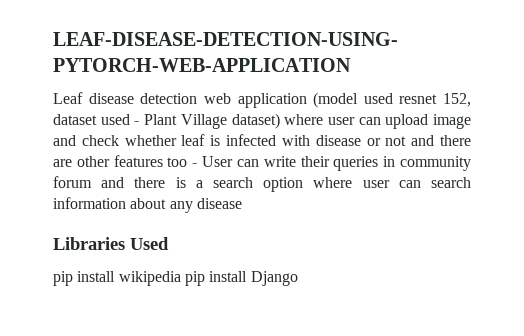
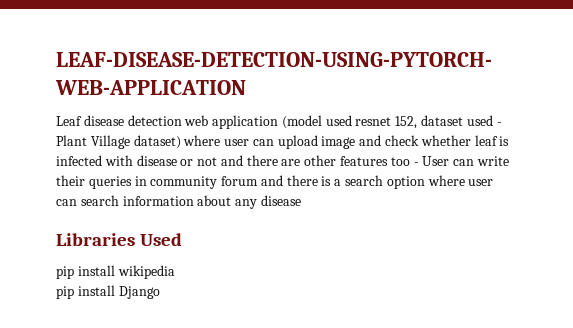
(181, 278) none -> (175, 272) //

